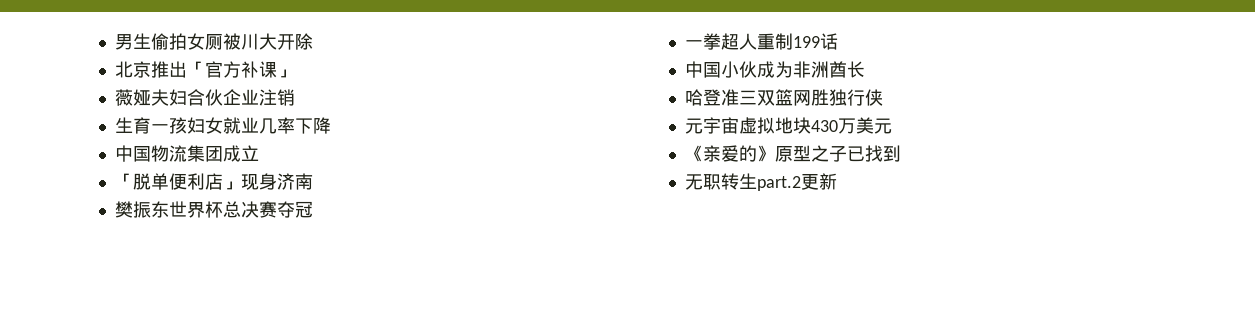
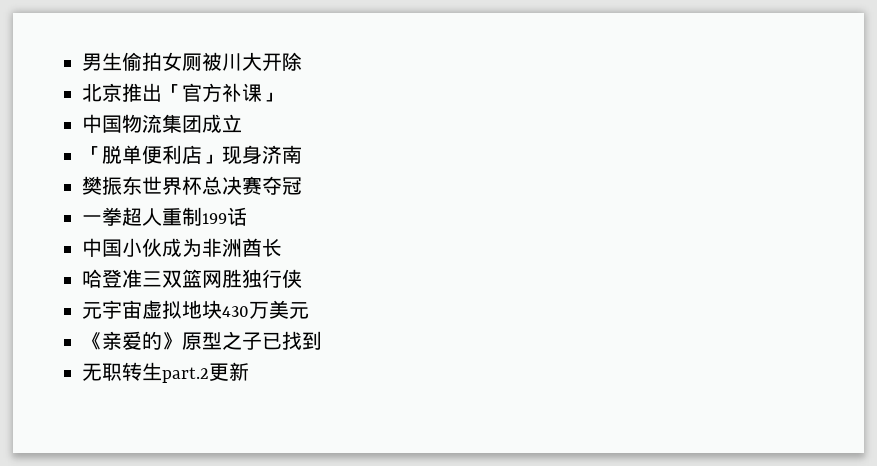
[114,89,295,106] [114,117,331,134] // 薇娅夫妇合伙企业注销 // 生育一孩妇女就业几率下降 -> (282, 97) none

